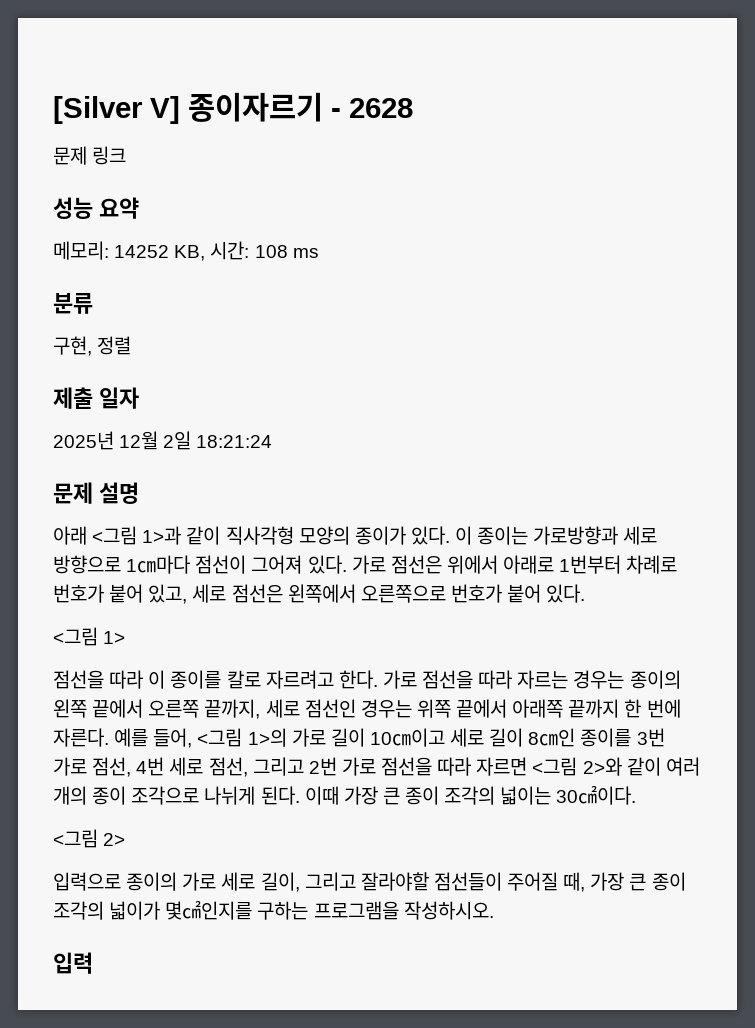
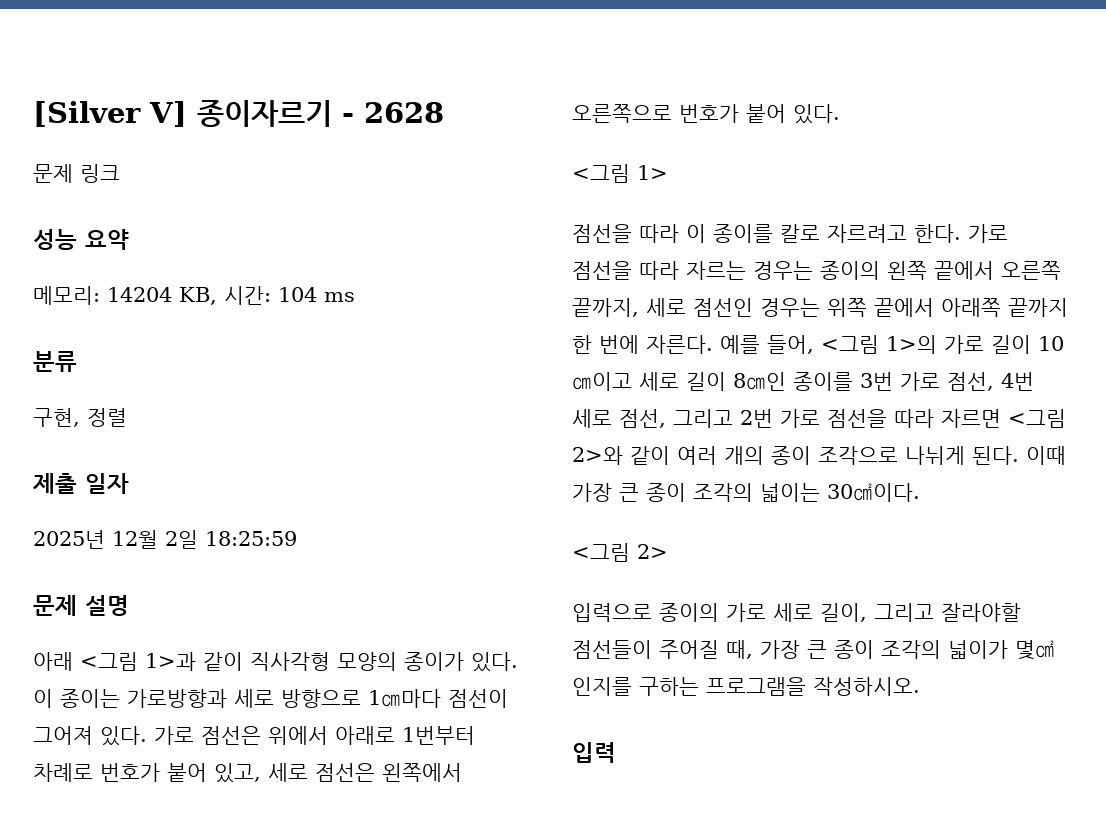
[114,245,170,258] 14252 -> [107,287,172,302] 14204
[254,245,288,258] 108 -> [278,287,317,302] 104
[196,435,273,448] 18:21:24 -> [205,531,297,546] 18:25:59

